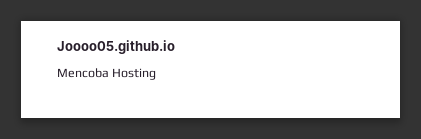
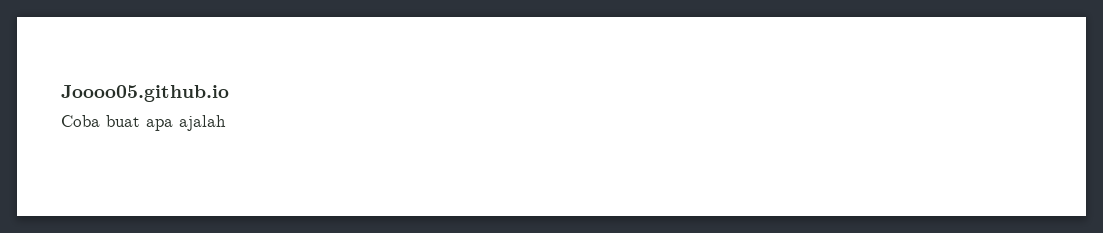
[57,68,157,80] Mencoba Hosting -> [61,115,226,131] Coba buat apa ajalah

